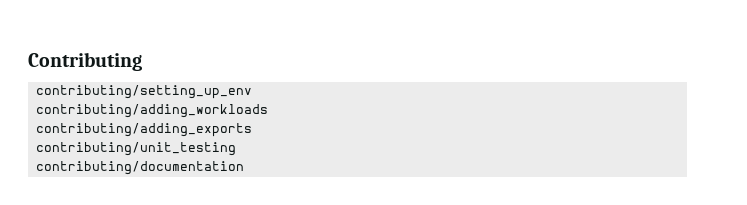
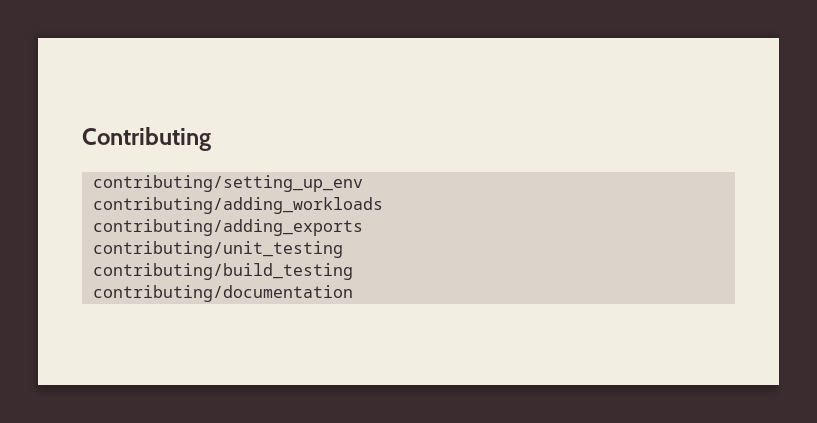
(237, 149) none -> [93,263,354,280] // contributing/build_testing

